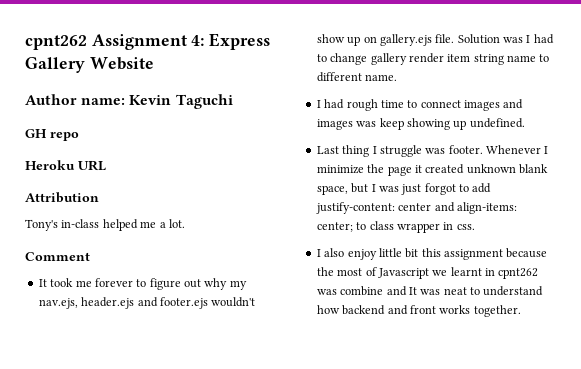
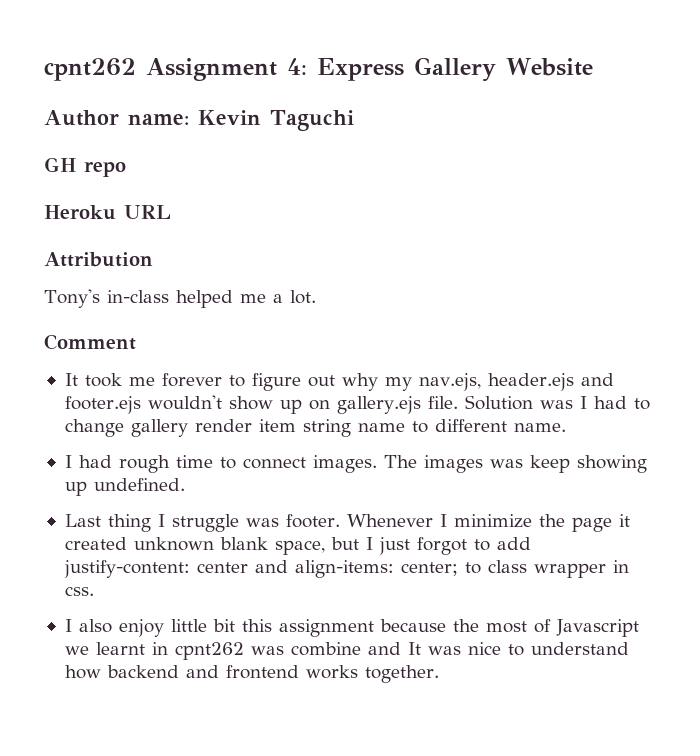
[464,99,524,111] images and -> [312,455,417,473] images. The
[378,186,399,192] was -> (373, 543) none
[443,287,467,295] neat -> [467,642,501,655] nice
[409,305,436,314] front -> [225,665,299,679] frontend

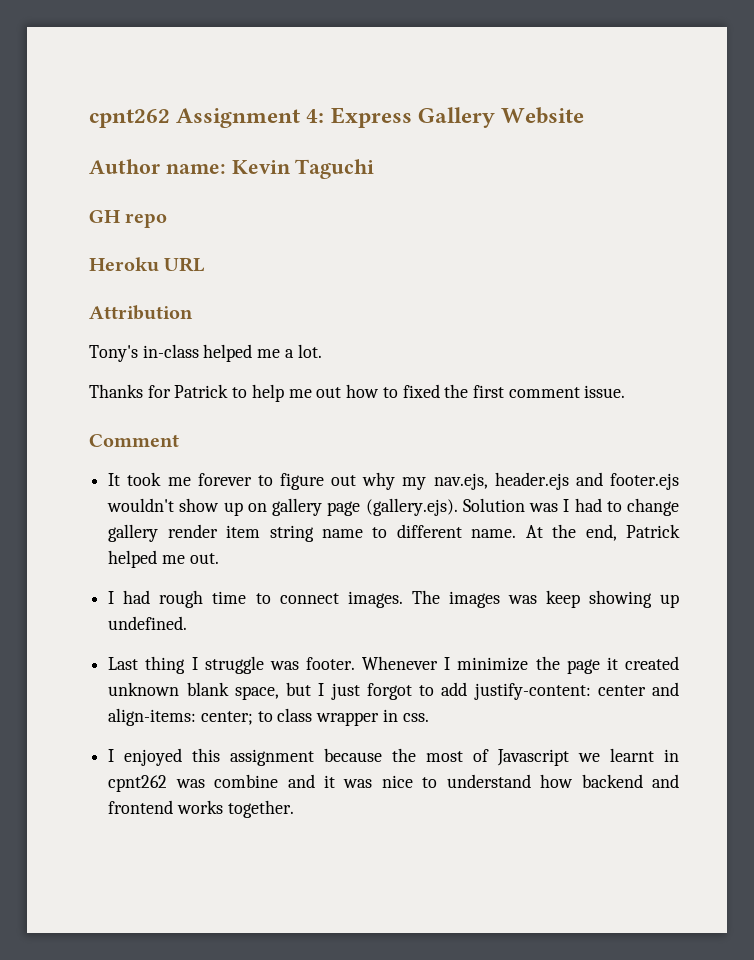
(316, 297) none -> [89,384,626,402] // Thanks for Patrick to help me out how to fixed the first comment issue.
[336,396,458,414] gallery.ejs file. -> [272,498,458,516] gallery page (gallery.ejs).
(566, 427) none -> [525,524,680,541] [108,550,219,568] At the end, Patrick helped me out.
[78,619,235,637] also enjoy little bit -> [124,748,183,766] enjoyed
[407,642,421,655] It -> [323,775,335,788] it

